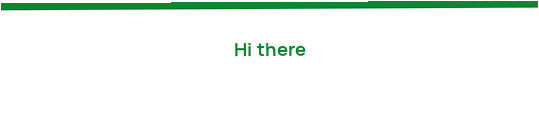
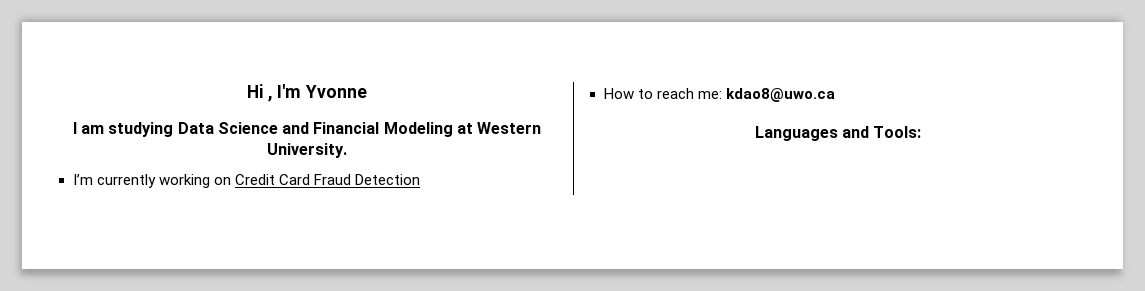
[255,42,306,57] there -> [268,84,367,102] [72,122,542,137] [267,143,347,158] [72,174,420,188] [603,88,835,102] [754,126,922,141] , I'm Yvonne // I am studying Data Science and Financial Modeling at Western University. // I’m currently working on Credit Card Fraud Detection // How to reach me: kdao8@uwo.ca // Languages and Tools:

